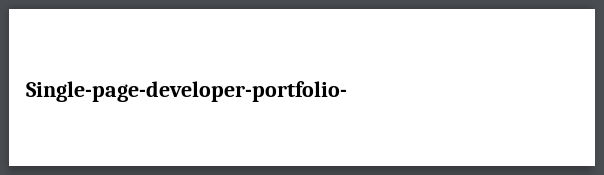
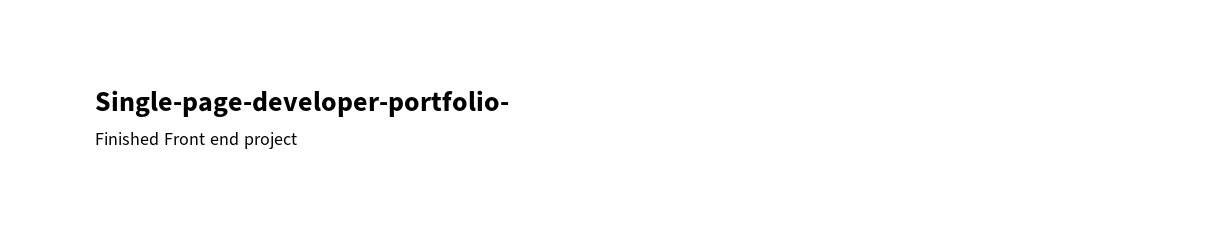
(347, 91) none -> [95,132,297,149] // Finished Front end project

